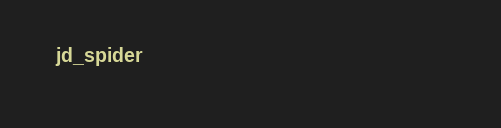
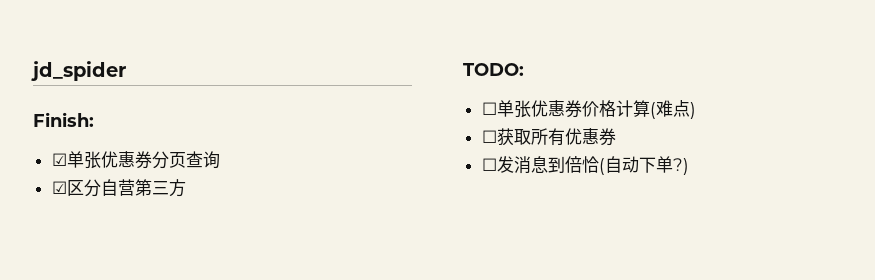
(143, 56) none -> [33,112,94,127] [51,151,220,169] [51,179,186,197] [463,63,524,76] [481,100,696,119] [481,128,616,146] [481,156,689,175] // Finish: // ☑单张优惠券分页查询 // ☑区分自营第三方 // TODO: // ☐单张优惠券价格计算(难点) // ☐获取所有优惠券 // ☐发消息到倍恰(自动下单?)

